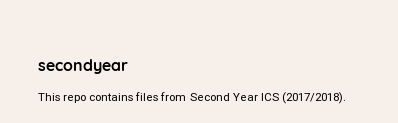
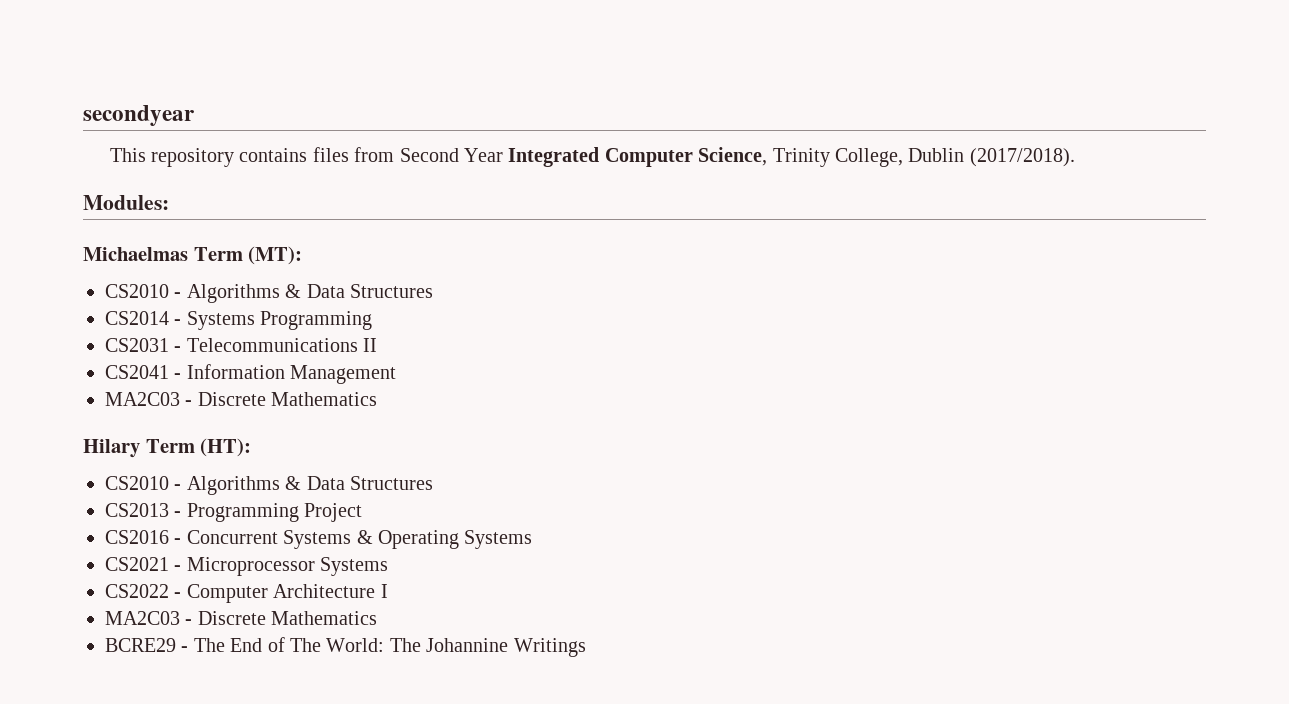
[63,95,87,103] repo -> [151,148,235,167] repository
[260,92,346,104] ICS (2017/2018). -> [508,147,1075,167] [83,195,169,210] [83,246,303,265] [105,284,433,303] [105,311,373,330] [105,338,378,352] [105,364,397,384] [105,392,378,406] [83,438,252,458] [105,476,433,495] [105,503,363,522] [105,530,533,549] [105,557,389,576] [105,584,388,603] [105,611,378,625] [105,637,586,657] Integrated Computer Science, Trinity College, Dublin (2017/2018). // Modules: // Michaelmas Term (MT): // CS2010 - Algorithms & Data Structures // CS2014 - Systems Programming // CS2031 - Telecommunications II // CS2041 - Information Management // MA2C03 - Discrete Mathematics // Hilary Term (HT): // CS2010 - Algorithms & Data Structures // CS2013 - Programming Project // CS2016 - Concurrent Systems & Operating Systems // CS2021 - Microprocessor Systems // CS2022 - Computer Architecture I // MA2C03 - Discrete Mathematics // BCRE29 - The End of The World: The Johannine Writings

